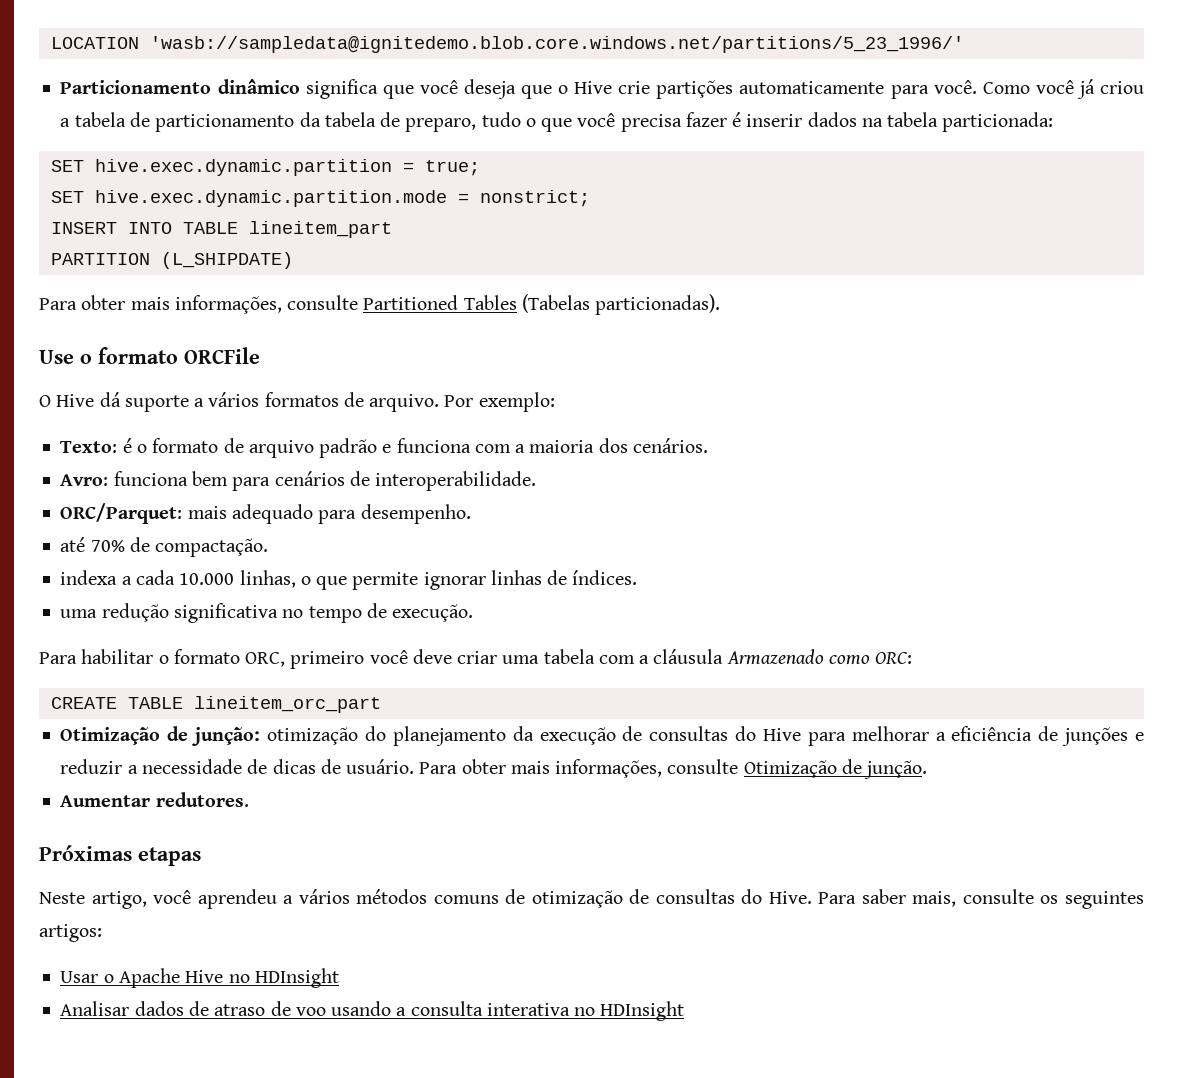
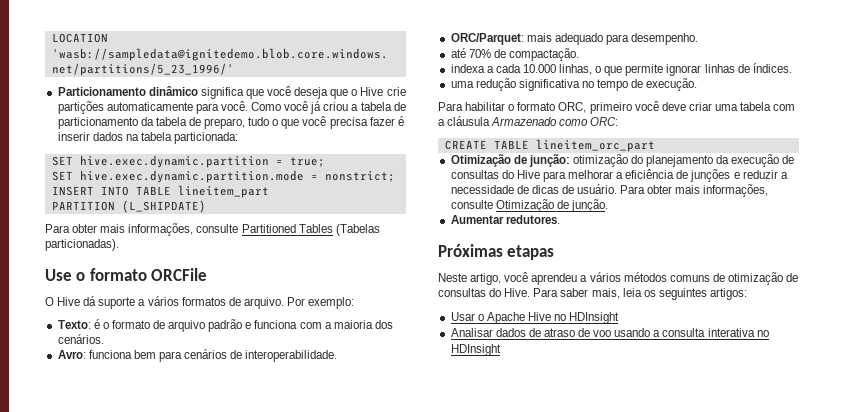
[962,889,1034,904] consulte -> [622,288,642,297] leia

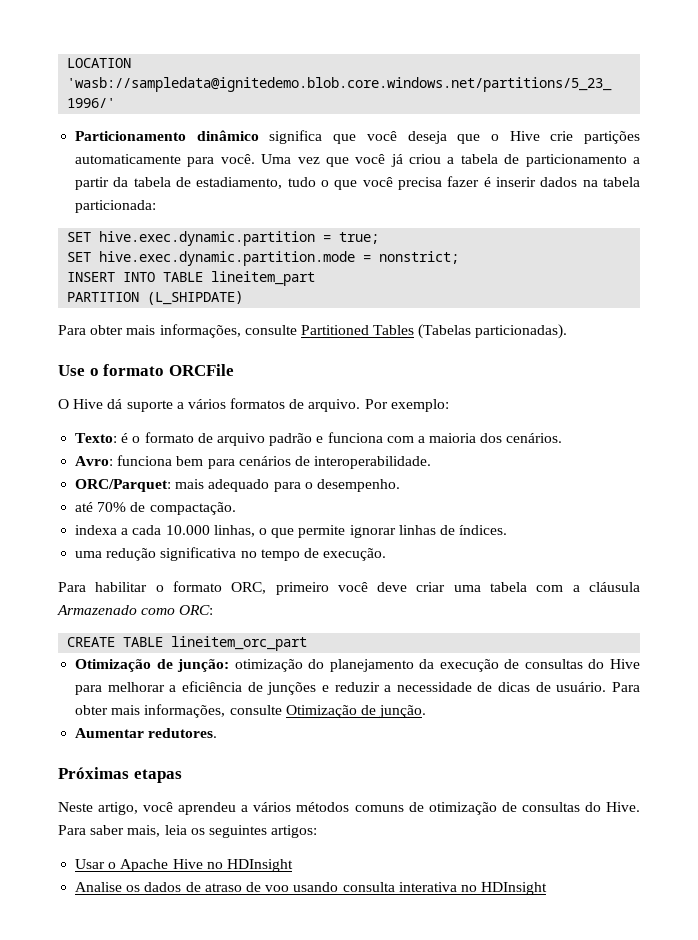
[251,102,282,111] Como -> [261,154,349,167] Uma vez que
(138, 123) none -> [633,157,641,164] [75,177,110,190] a partir
[204,118,246,129] preparo, -> [196,177,283,189] estadiamento,
(629, 39) none -> [304,482,313,489] o
[450,328,493,337] Analisar -> [75,882,141,892] Analise os
[653,330,661,337] a -> (339, 887) none

